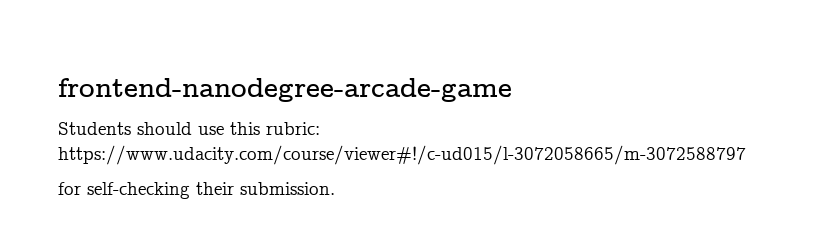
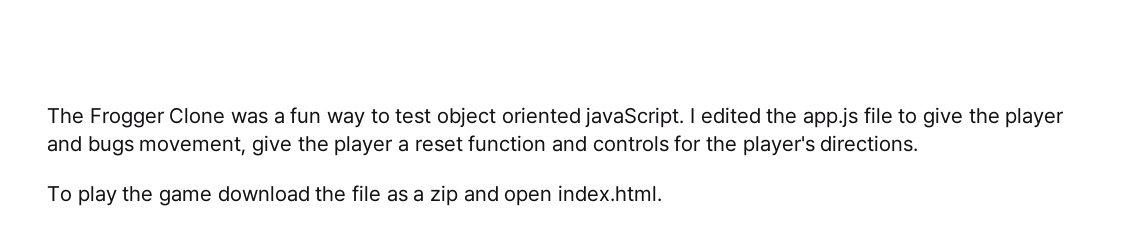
[58,78,512,102] [58,122,320,135] [58,145,746,165] [58,182,335,199] frontend-nanodegree-arcade-game // Students should use this rubric: https://www.udacity.com/course/viewer#!/c-ud015/l-3072058665/m-3072588797 // for self-checking their submission. -> [47,107,1065,128] [47,135,919,156] [47,185,663,206] The Frogger Clone was a fun way to test object oriented javaScript. I edited the app.js file to give the player and bugs movement, give the player a reset function and controls for the player's directions. // To play the game download the file as a zip and open index.html.

